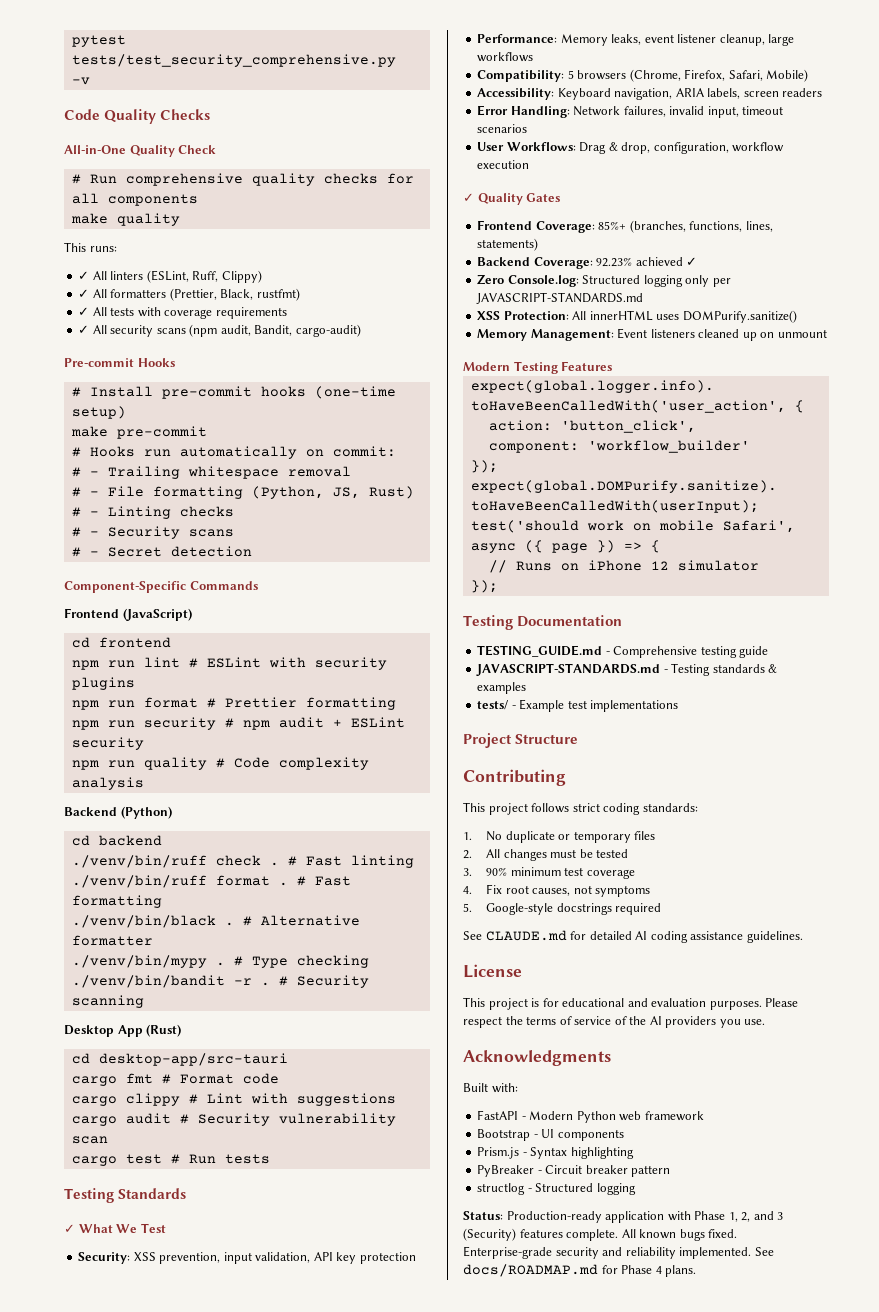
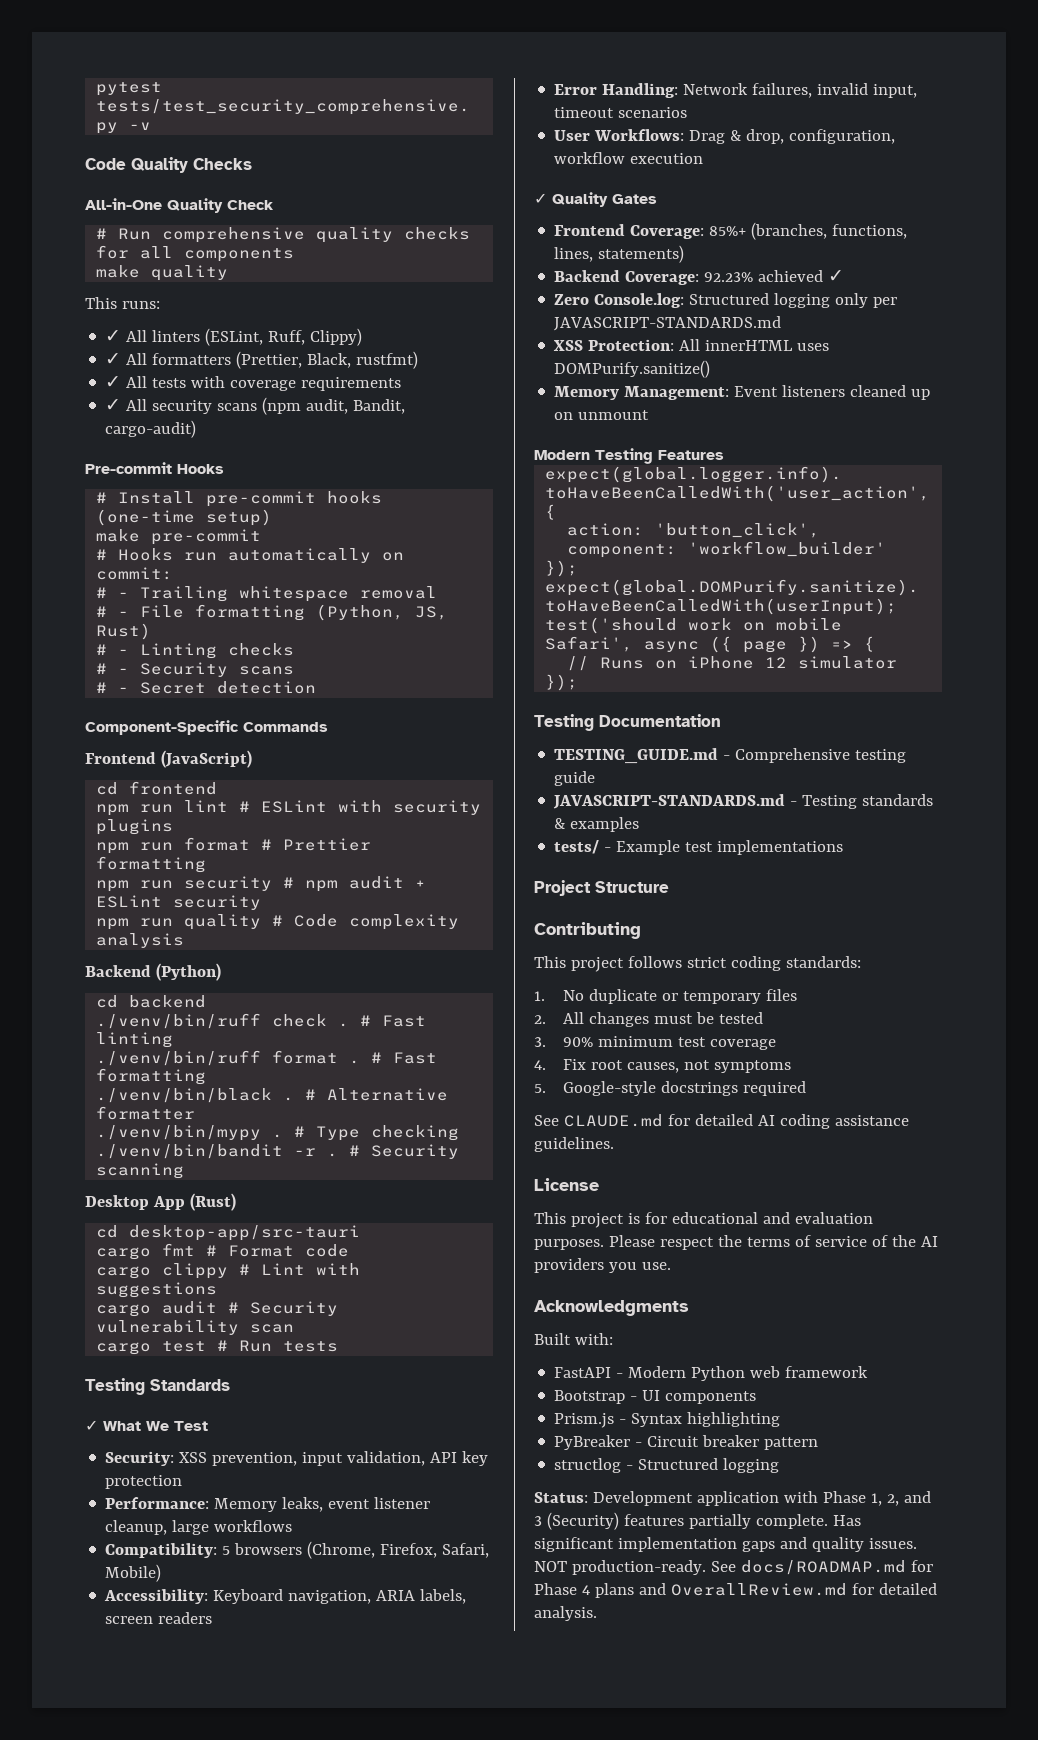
[506,1211,602,1223] Production-ready -> [592,1491,693,1506] Development
[566,1229,738,1241] [463,1246,752,1259] complete. All known bugs fixed. Enterprise-grade security and reliability implemented. -> [688,1514,861,1529] [534,1537,917,1552] [534,1560,706,1575] partially complete. Has significant implementation gaps and quality issues. NOT production-ready.
[665,1265,697,1277] plans. -> [594,1583,937,1598] [534,1606,597,1621] plans and OverallReview.md for detailed analysis.

